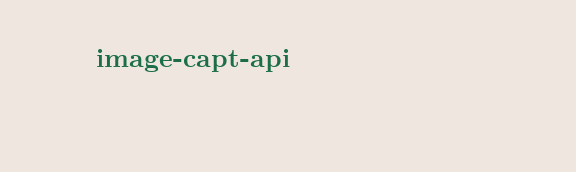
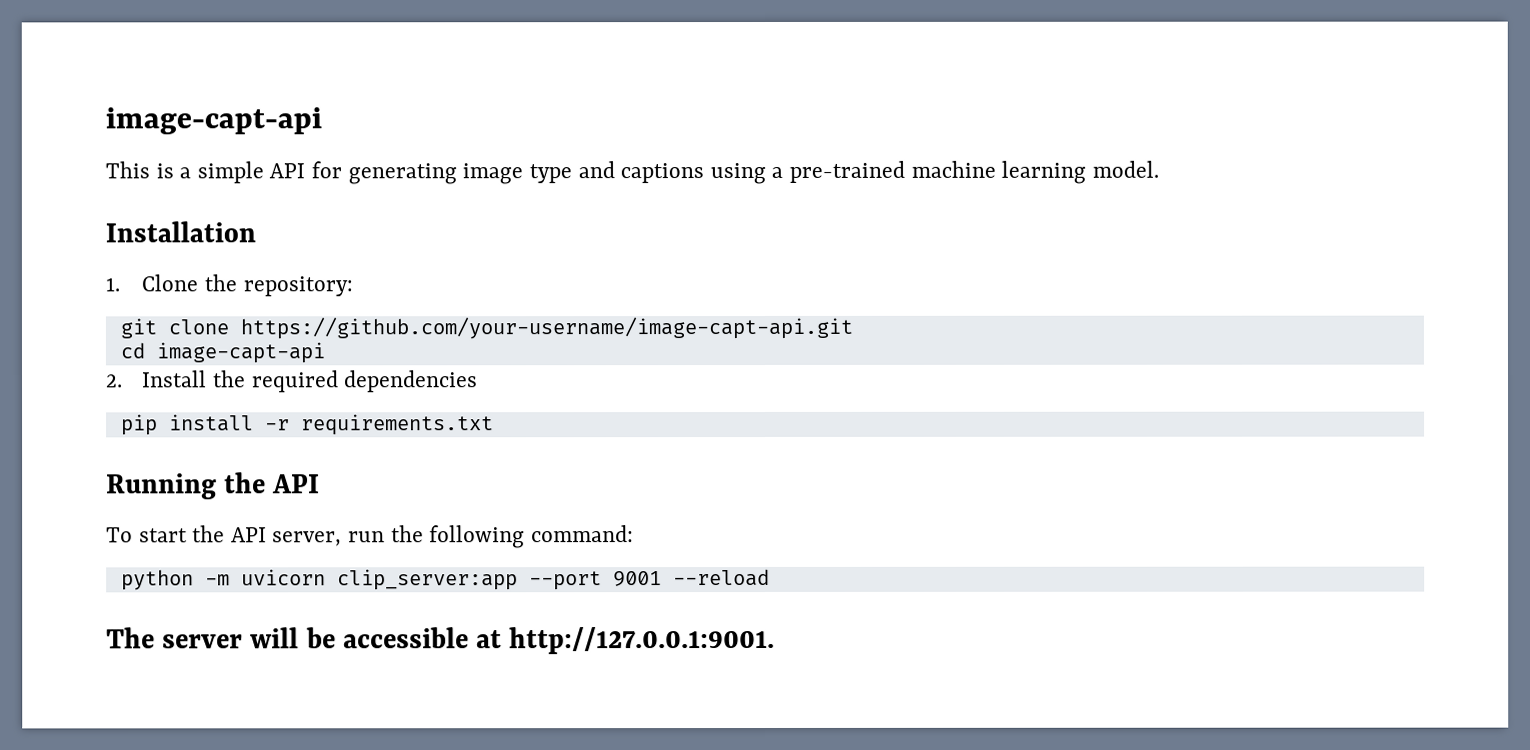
[96,49,290,72] image-capt-api -> [105,107,322,135] [105,160,1159,185] [105,221,256,243] [105,274,353,297] [119,316,853,340] [119,342,325,364] [105,370,479,393] [120,414,494,436] [106,472,321,500] [106,525,634,549] [120,568,770,591] [106,626,776,655] image-capt-api // This is a simple API for generating image type and captions using a pre-trained machine learning model. // Installation // 1. Clone the repository: // git clone https://github.com/your-username/image-capt-api.git // cd image-capt-api // 2. Install the required dependencies // pip install -r requirements.txt // Running the API // To start the API server, run the following command: // python -m uvicorn clip_server:app --port 9001 --reload // The server will be accessible at http://127.0.0.1:9001.

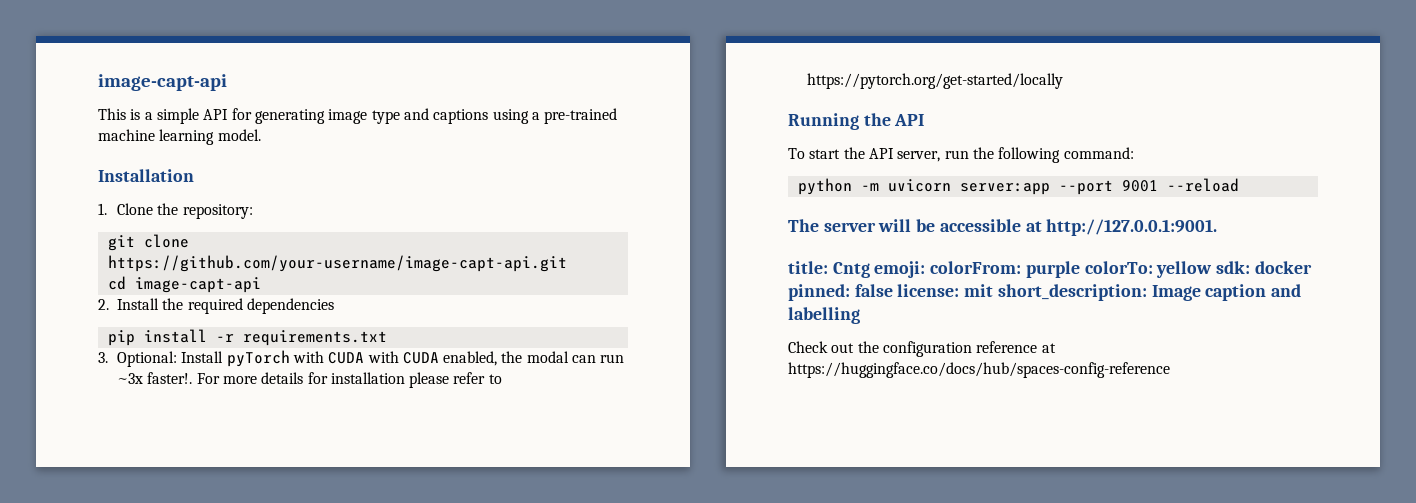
(494, 425) none -> [98,350,625,367] [116,372,502,388] [806,73,1063,89] // 3. Optional: Install pyTorch with CUDA with CUDA enabled, the modal can run ~3x faster!. For more details for installation please refer to https://pytorch.org/get-started/locally
[336,569,518,591] clip_server:app -> [959,183,1050,195] server:app
(776, 640) none -> [788,261,1312,278] [788,284,1302,301] [788,307,860,324] [788,341,1056,357] [788,362,1170,378] // title: Cntg emoji: colorFrom: purple colorTo: yellow sdk: docker pinned: false license: mit short_description: Image caption and labelling // Check out the configuration reference at https://huggingface.co/docs/hub/spaces-config-reference

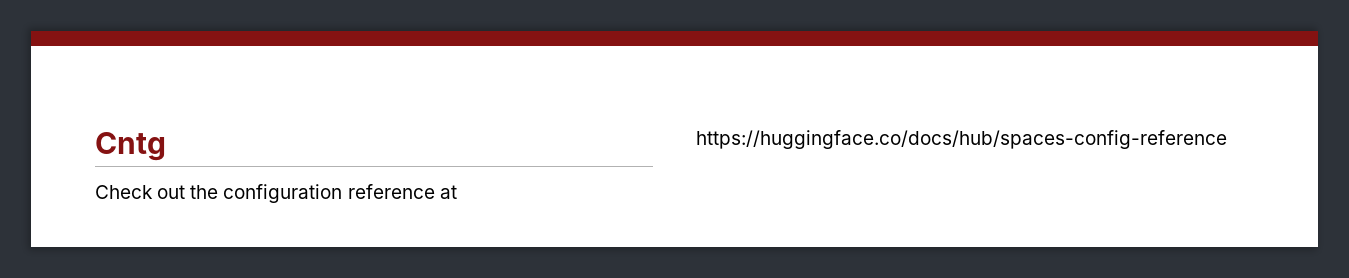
[98,74,227,91] [98,108,618,124] [98,129,261,145] [98,169,194,182] [98,203,253,219] [107,234,189,251] [107,255,567,272] [107,276,261,293] [98,298,334,314] [107,329,387,346] [98,350,625,367] [116,372,502,388] [806,73,1063,89] [788,113,925,130] [788,147,1134,163] [797,178,1239,195] [788,219,1218,236] [788,261,1312,278] [788,284,1302,301] [788,307,860,324] image-capt-api // This is a simple API for generating image type and captions using a pre-trained machine learning model. // Installation // 1. Clone the repository: // git clone https://github.com/your-username/image-capt-api.git // cd image-capt-api // 2. Install the required dependencies // pip install -r requirements.txt // 3. Optional: Install pyTorch with CUDA with CUDA enabled, the modal can run ~3x faster!. For more details for installation please refer to https://pytorch.org/get-started/locally // Running the API // To start the API server, run the following command: // python -m uvicorn server:app --port 9001 --reload // The server will be accessible at http://127.0.0.1:9001. // title: Cntg emoji: colorFrom: purple colorTo: yellow sdk: docker pinned: false license: mit short_description: Image caption and labelling -> [95,132,166,161] Cntg

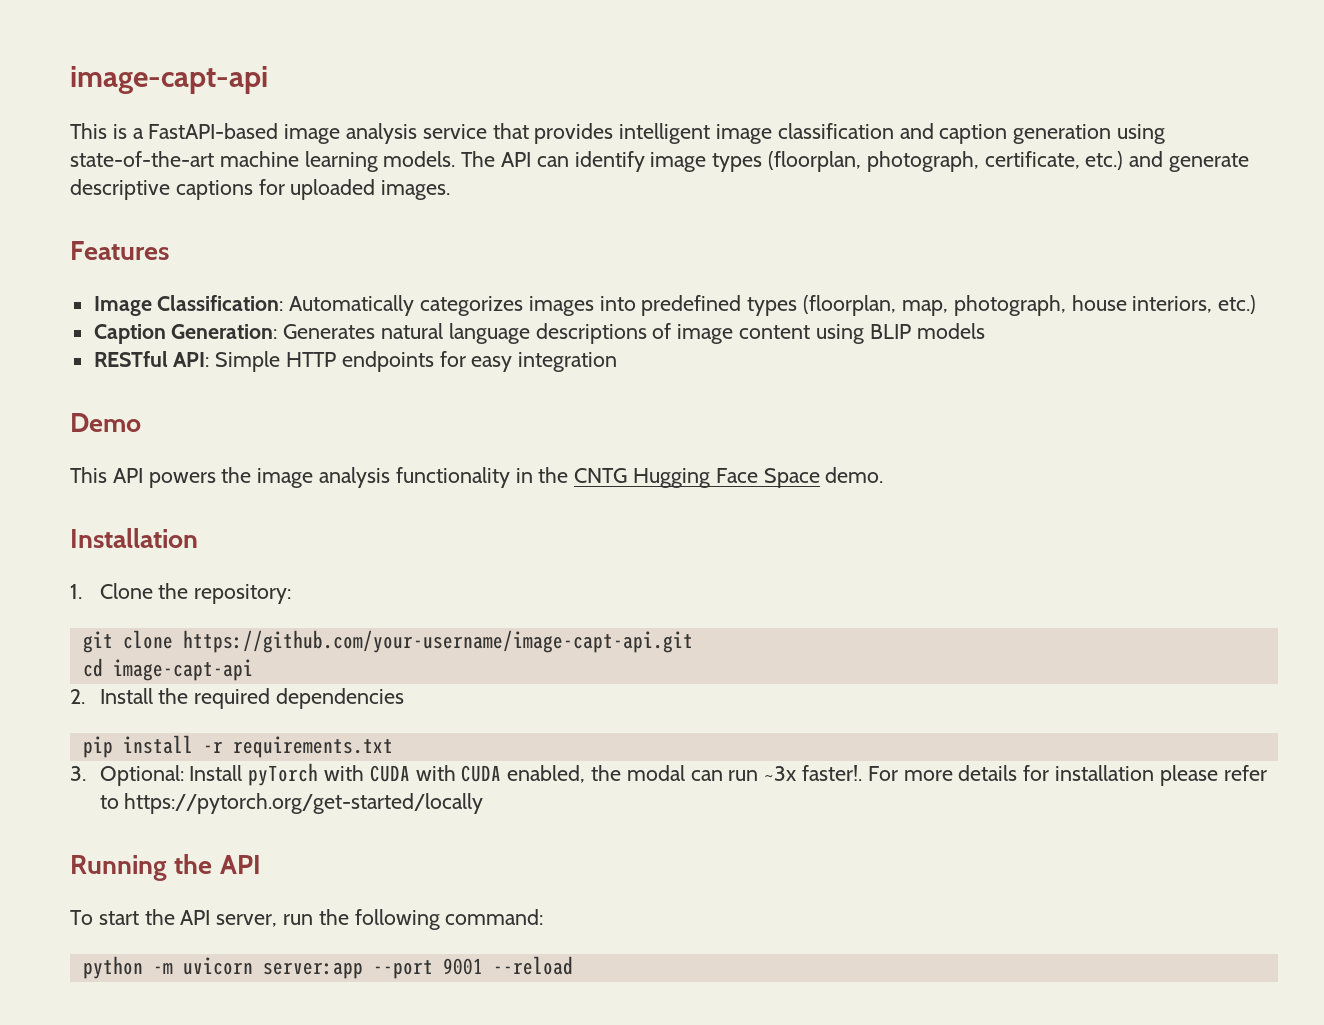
[95,132,166,161] [95,184,457,203] [696,130,1227,149] Cntg // Check out the configuration reference at https://huggingface.co/docs/hub/spaces-config-reference -> [70,66,268,94] [70,123,1166,144] [70,151,1250,172] [70,179,451,200] [70,241,169,260] [93,295,1257,316] [93,323,985,344] [93,351,618,372] [70,413,141,432] [70,467,884,488] [70,528,198,548] [70,583,292,604] [82,630,693,653] [82,658,253,681] [70,688,405,709] [82,735,393,758] [70,763,1267,786] [99,793,484,814] [70,854,261,881] [70,909,544,930] [82,956,573,979] image-capt-api // This is a FastAPI-based image analysis service that provides intelligent image classification and caption generation using state-of-the-art machine learning models. The API can identify image types (floorplan, photograph, certificate, etc.) and generate descriptive captions for uploaded images. // Features // Image Classification: Automatically categorizes images into predefined types (floorplan, map, photograph, house interiors, etc.) // Caption Generation: Generates natural language descriptions of image content using BLIP models // RESTful API: Simple HTTP endpoints for easy integration // Demo // This API powers the image analysis functionality in the CNTG Hugging Face Space demo. // Installation // 1. Clone the repository: // git clone https://github.com/your-username/image-capt-api.git // cd image-capt-api // 2. Install the required dependencies // pip install -r requirements.txt // 3. Optional: Install pyTorch with CUDA with CUDA enabled, the modal can run ~3x faster!. For more details for installation please refer to https://pytorch.org/get-started/locally // Running the API // To start the API server, run the following command: // python -m uvicorn server:app --port 9001 --reload

